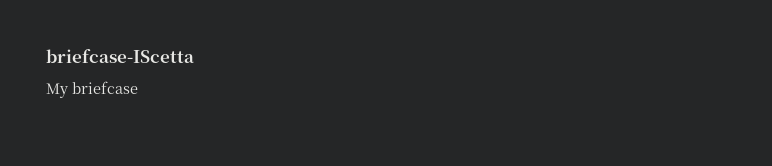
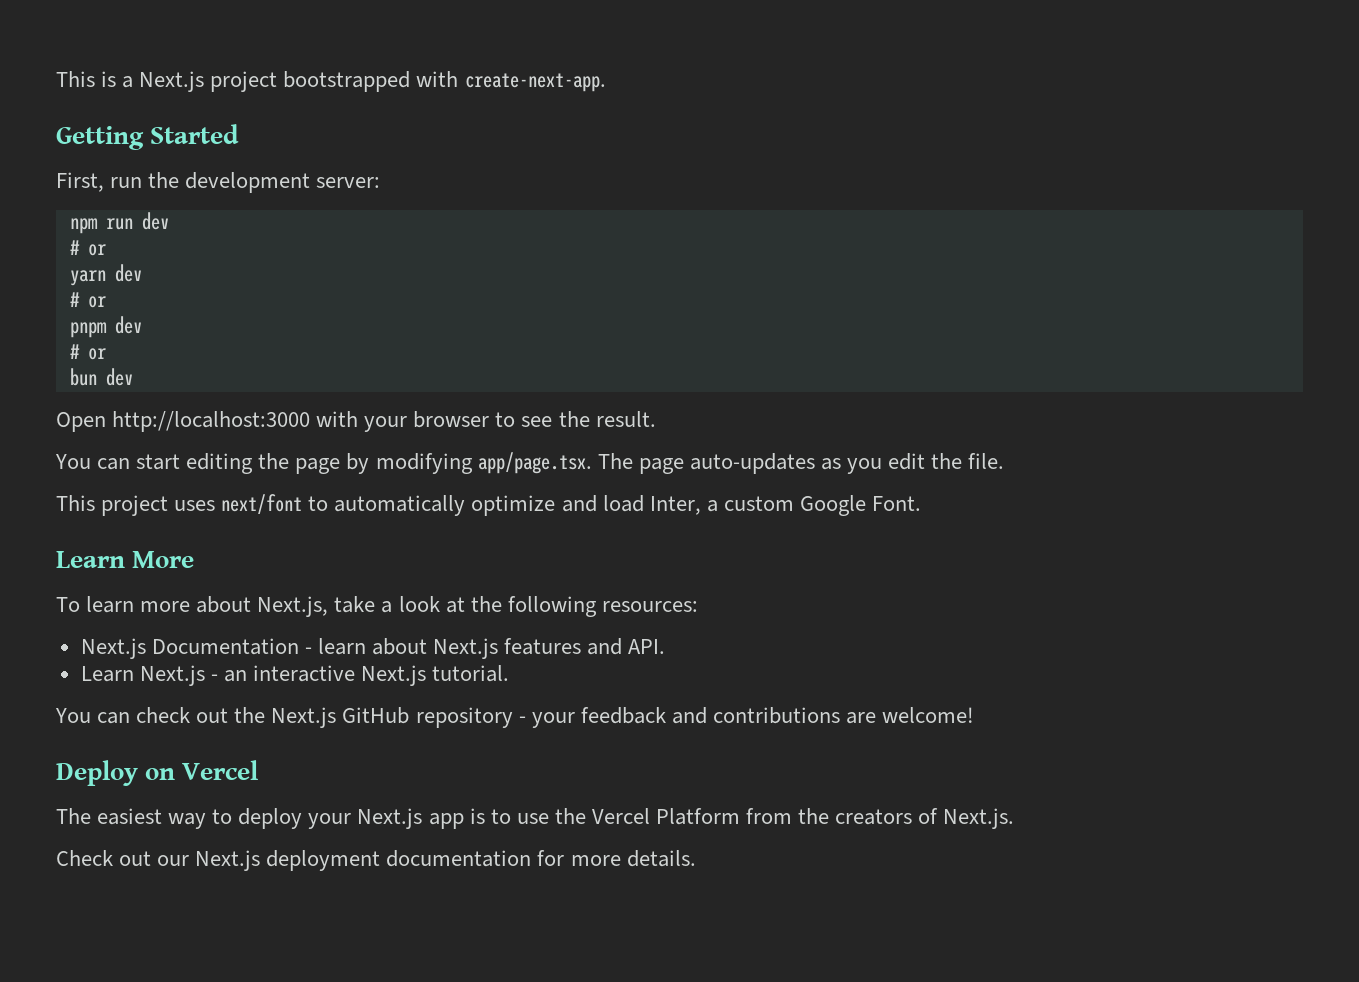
[46,49,194,63] [46,81,138,98] briefcase-IScetta // My briefcase -> [56,71,606,92] [56,124,240,150] [56,172,381,193] [69,212,169,234] [69,240,106,256] [69,264,142,286] [69,292,106,308] [69,316,142,338] [69,344,106,360] [69,368,133,386] [56,411,656,432] [55,452,1005,474] [56,494,921,516] [56,551,195,568] [56,596,698,617] [80,638,666,659] [80,665,510,686] [55,707,975,728] [56,760,259,786] [56,808,1015,829] [56,850,696,871] This is a Next.js project bootstrapped with create-next-app. // Getting Started // First, run the development server: // npm run dev // # or // yarn dev // # or // pnpm dev // # or // bun dev // Open http://localhost:3000 with your browser to see the result. // You can start editing the page by modifying app/page.tsx. The page auto-updates as you edit the file. // This project uses next/font to automatically optimize and load Inter, a custom Google Font. // Learn More // To learn more about Next.js, take a look at the following resources: // Next.js Documentation - learn about Next.js features and API. // Learn Next.js - an interactive Next.js tutorial. // You can check out the Next.js GitHub repository - your feedback and contributions are welcome! // Deploy on Vercel // The easiest way to deploy your Next.js app is to use the Vercel Platform from the creators of Next.js. // Check out our Next.js deployment documentation for more details.

